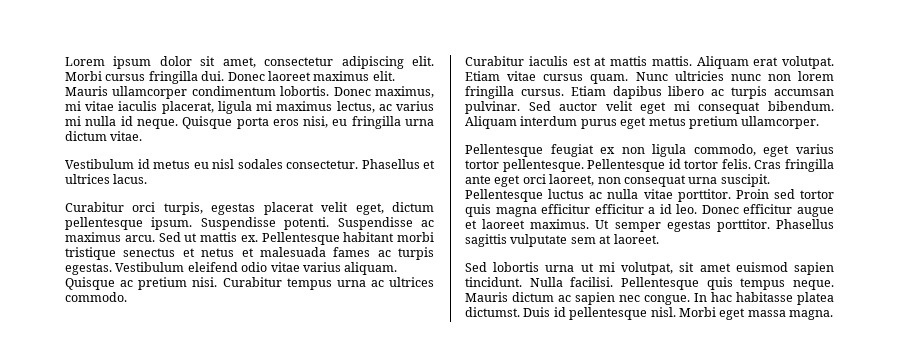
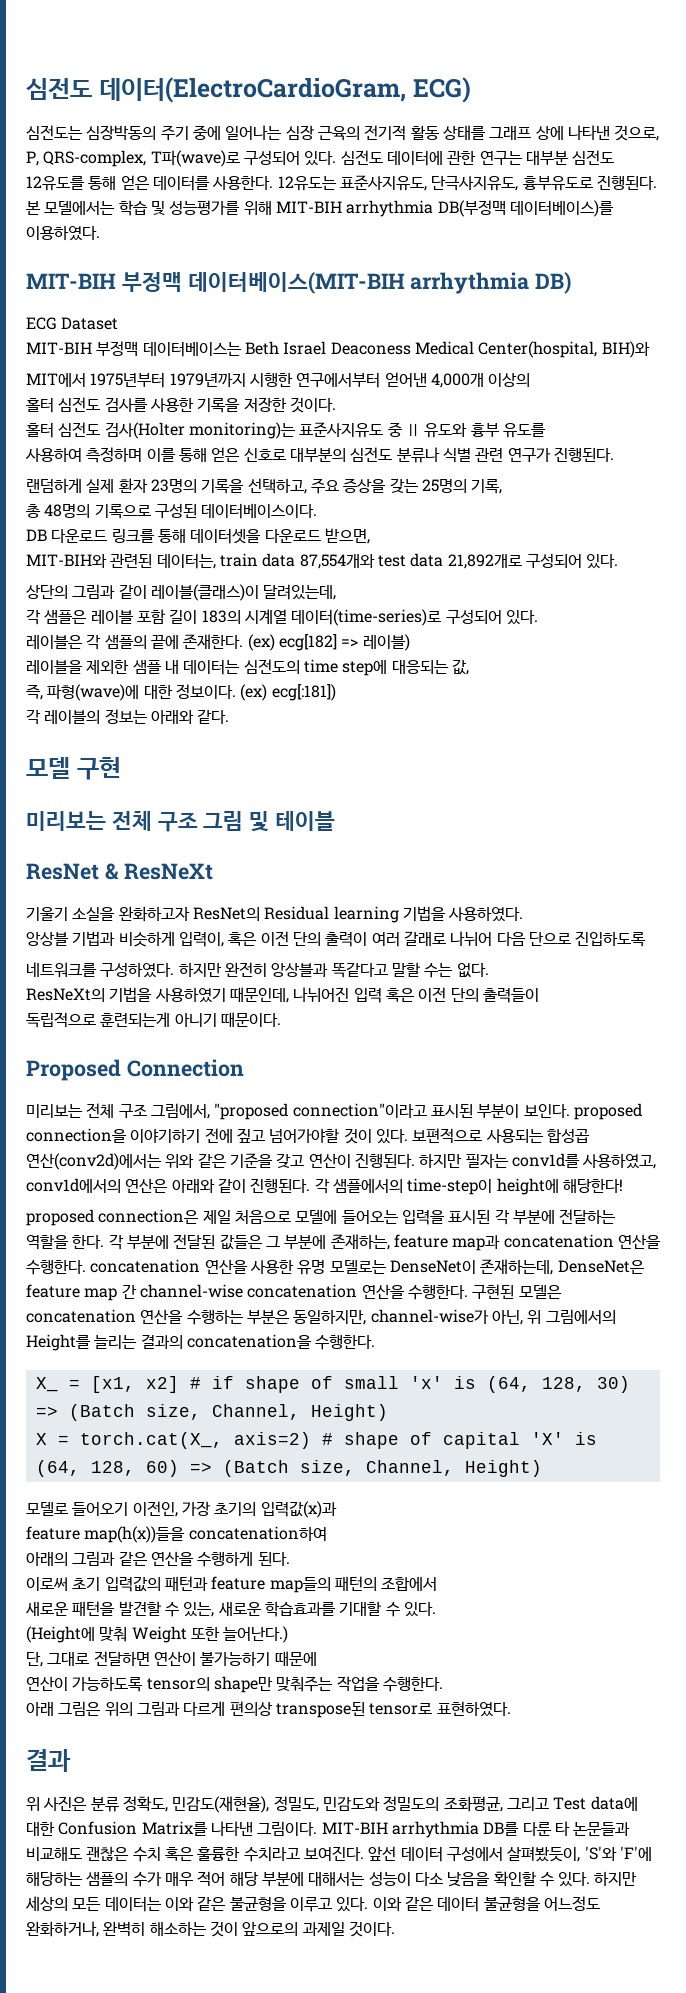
[65,56,434,69] [65,71,395,84] [65,86,434,99] [65,101,435,114] [65,116,435,129] [65,131,143,141] [65,159,435,169] [65,174,148,184] [65,202,434,215] [65,217,434,230] [65,232,434,245] [65,247,434,260] [65,262,398,275] [65,277,434,290] [65,292,127,302] [465,56,834,69] [465,71,834,84] [465,86,834,99] [465,101,834,114] [465,116,820,129] [465,144,834,157] [465,159,834,172] [465,174,770,187] [465,189,834,202] [465,204,834,217] [465,219,834,232] [465,234,659,247] [465,262,834,275] [465,277,834,290] [465,292,834,305] [465,307,833,320] Lorem ipsum dolor sit amet, consectetur adipiscing elit. Morbi cursus fringilla dui. Donec laoreet maximus elit. Mauris ullamcorper condimentum lobortis. Donec maximus, mi vitae iaculis placerat, ligula mi maximus lectus, ac varius mi nulla id neque. Quisque porta eros nisi, eu fringilla urna dictum vitae. // Vestibulum id metus eu nisl sodales consectetur. Phasellus et ultrices lacus. // Curabitur orci turpis, egestas placerat velit eget, dictum pellentesque ipsum. Suspendisse potenti. Suspendisse ac maximus arcu. Sed ut mattis ex. Pellentesque habitant morbi tristique senectus et netus et malesuada fames ac turpis egestas. Vestibulum eleifend odio vitae varius aliquam. Quisque ac pretium nisi. Curabitur tempus urna ac ultrices commodo. // Curabitur iaculis est at mattis mattis. Aliquam erat volutpat. Etiam vitae cursus quam. Nunc ultricies nunc non lorem fringilla cursus. Etiam dapibus libero ac turpis accumsan pulvinar. Sed auctor velit eget mi consequat bibendum. Aliquam interdum purus eget metus pretium ullamcorper. // Pellentesque feugiat ex non ligula commodo, eget varius tortor pellentesque. Pellentesque id tortor felis. Cras fringilla ante eget orci laoreet, non consequat urna suscipit. Pellentesque luctus ac nulla vitae porttitor. Proin sed tortor quis magna efficitur efficitur a id leo. Donec efficitur augue et laoreet maximus. Ut semper egestas porttitor. Phasellus sagittis vulputate sem at laoreet. // Sed lobortis urna ut mi volutpat, sit amet euismod sapien tincidunt. Nulla facilisi. Pellentesque quis tempus neque. Mauris dictum ac sapien nec congue. In hac habitasse platea dictumst. Duis id pellentesque nisl. Morbi eget massa magna. -> [26,77,471,103] [26,125,660,141] [26,150,615,167] [26,175,657,191] [26,200,614,217] [26,225,100,241] [26,272,572,294] [26,317,119,330] [26,341,650,358] [26,372,531,388] [26,397,336,413] [26,422,546,439] [25,447,614,463] [26,478,503,494] [26,503,318,519] [26,528,370,544] [26,553,619,569] [26,584,337,601] [26,609,538,626] [26,634,410,651] [26,659,469,676] [26,684,336,701] [26,709,230,725] [26,757,121,780] [26,811,336,832] [26,863,213,880] [26,906,524,923] [26,931,647,947] [26,962,489,978] [26,987,539,1003] [26,1012,281,1028] [26,1059,244,1081] [26,1103,642,1120] [26,1128,590,1144] [26,1153,657,1170] [26,1178,623,1195] [26,1209,617,1226] [26,1234,661,1251] [26,1259,645,1275] [26,1284,562,1301] [26,1309,616,1325] [26,1334,376,1351] [35,1376,630,1393] [35,1404,388,1421] [35,1432,597,1449] [35,1460,542,1477] [26,1501,337,1518] [26,1526,327,1543] [26,1551,290,1567] [26,1576,438,1593] [25,1601,436,1617] [26,1626,289,1643] [26,1651,317,1667] [26,1676,443,1693] [26,1701,511,1718] [26,1749,71,1772] [26,1796,638,1813] [26,1821,631,1838] [26,1846,652,1862] [26,1871,638,1887] [25,1896,600,1912] [26,1921,395,1937] 심전도 데이터(ElectroCardioGram, ECG) // 심전도는 심장박동의 주기 중에 일어나는 심장 근육의 전기적 활동 상태를 그래프 상에 나타낸 것으로, P, QRS-complex, T파(wave)로 구성되어 있다. 심전도 데이터에 관한 연구는 대부분 심전도 12유도를 통해 얻은 데이터를 사용한다. 12유도는 표준사지유도, 단극사지유도, 흉부유도로 진행된다. 본 모델에서는 학습 및 성능평가를 위해 MIT-BIH arrhythmia DB(부정맥 데이터베이스)를 이용하였다. // MIT-BIH 부정맥 데이터베이스(MIT-BIH arrhythmia DB) // ECG Dataset // MIT-BIH 부정맥 데이터베이스는 Beth Israel Deaconess Medical Center(hospital, BIH)와 // MIT에서 1975년부터 1979년까지 시행한 연구에서부터 얻어낸 4,000개 이상의 // 홀터 심전도 검사를 사용한 기록을 저장한 것이다. // 홀터 심전도 검사(Holter monitoring)는 표준사지유도 중 Ⅱ 유도와 흉부 유도를 // 사용하여 측정하며 이를 통해 얻은 신호로 대부분의 심전도 분류나 식별 관련 연구가 진행된다. // 랜덤하게 실제 환자 23명의 기록을 선택하고, 주요 증상을 갖는 25명의 기록, // 총 48명의 기록으로 구성된 데이터베이스이다. // DB 다운로드 링크를 통해 데이터셋을 다운로드 받으면, // MIT-BIH와 관련된 데이터는, train data 87,554개와 test data 21,892개로 구성되어 있다. // 상단의 그림과 같이 레이블(클래스)이 달려있는데, // 각 샘플은 레이블 포함 길이 183의 시계열 데이터(time-series)로 구성되어 있다. // 레이블은 각 샘플의 끝에 존재한다. (ex) ecg[182] => 레이블) // 레이블을 제외한 샘플 내 데이터는 심전도의 time step에 대응되는 값, // 즉, 파형(wave)에 대한 정보이다. (ex) ecg[:181]) // 각 레이블의 정보는 아래와 같다. // 모델 구현 // 미리보는 전체 구조 그림 및 테이블 // ResNet & ResNeXt // 기울기 소실을 완화하고자 ResNet의 Residual learning 기법을 사용하였다. // 앙상블 기법과 비슷하게 입력이, 혹은 이전 단의 출력이 여러 갈래로 나뉘어 다음 단으로 진입하도록 // 네트워크를 구성하였다. 하지만 완전히 앙상블과 똑같다고 말할 수는 없다. // ResNeXt의 기법을 사용하였기 때문인데, 나뉘어진 입력 혹은 이전 단의 출력들이 // 독립적으로 훈련되는게 아니기 때문이다. // Proposed Connection // 미리보는 전체 구조 그림에서, "proposed connection"이라고 표시된 부분이 보인다. proposed connection을 이야기하기 전에 짚고 넘어가야할 것이 있다. 보편적으로 사용되는 합성곱 연산(conv2d)에서는 위와 같은 기준을 갖고 연산이 진행된다. 하지만 필자는 conv1d를 사용하였고, conv1d에서의 연산은 아래와 같이 진행된다. 각 샘플에서의 time-step이 height에 해당한다! // proposed connection은 제일 처음으로 모델에 들어오는 입력을 표시된 각 부분에 전달하는 역할을 한다. 각 부분에 전달된 값들은 그 부분에 존재하는, feature map과 concatenation 연산을 수행한다. concatenation 연산을 사용한 유명 모델로는 DenseNet이 존재하는데, DenseNet은 feature map 간 channel-wise concatenation 연산을 수행한다. 구현된 모델은 concatenation 연산을 수행하는 부분은 동일하지만, channel-wise가 아닌, 위 그림에서의 Height를 늘리는 결과의 concatenation을 수행한다. // X_ = [x1, x2] # if shape of small 'x' is (64, 128, 30) => (Batch size, Channel, Height) // X = torch.cat(X_, axis=2) # shape of capital 'X' is (64, 128, 60) => (Batch size, Channel, Height) // 모델로 들어오기 이전인, 가장 초기의 입력값(x)과 // feature map(h(x))들을 concatenation하여 // 아래의 그림과 같은 연산을 수행하게 된다. // 이로써 초기 입력값의 패턴과 feature map들의 패턴의 조합에서 // 새로운 패턴을 발견할 수 있는, 새로운 학습효과를 기대할 수 있다. // (Height에 맞춰 Weight 또한 늘어난다.) // 단, 그대로 전달하면 연산이 불가능하기 때문에 // 연산이 가능하도록 tensor의 shape만 맞춰주는 작업을 수행한다. // 아래 그림은 위의 그림과 다르게 편의상 transpose된 tensor로 표현하였다. // 결과 // 위 사진은 분류 정확도, 민감도(재현율), 정밀도, 민감도와 정밀도의 조화평균, 그리고 Test data에 대한 Confusion Matrix를 나타낸 그림이다. MIT-BIH arrhythmia DB를 다룬 타 논문들과 비교해도 괜찮은 수치 혹은 훌륭한 수치라고 보여진다. 앞선 데이터 구성에서 살펴봤듯이, 'S'와 'F'에 해당하는 샘플의 수가 매우 적어 해당 부분에 대해서는 성능이 다소 낮음을 확인할 수 있다. 하지만 세상의 모든 데이터는 이와 같은 불균형을 이루고 있다. 이와 같은 데이터 불균형을 어느정도 완화하거나, 완벽히 해소하는 것이 앞으로의 과제일 것이다.

